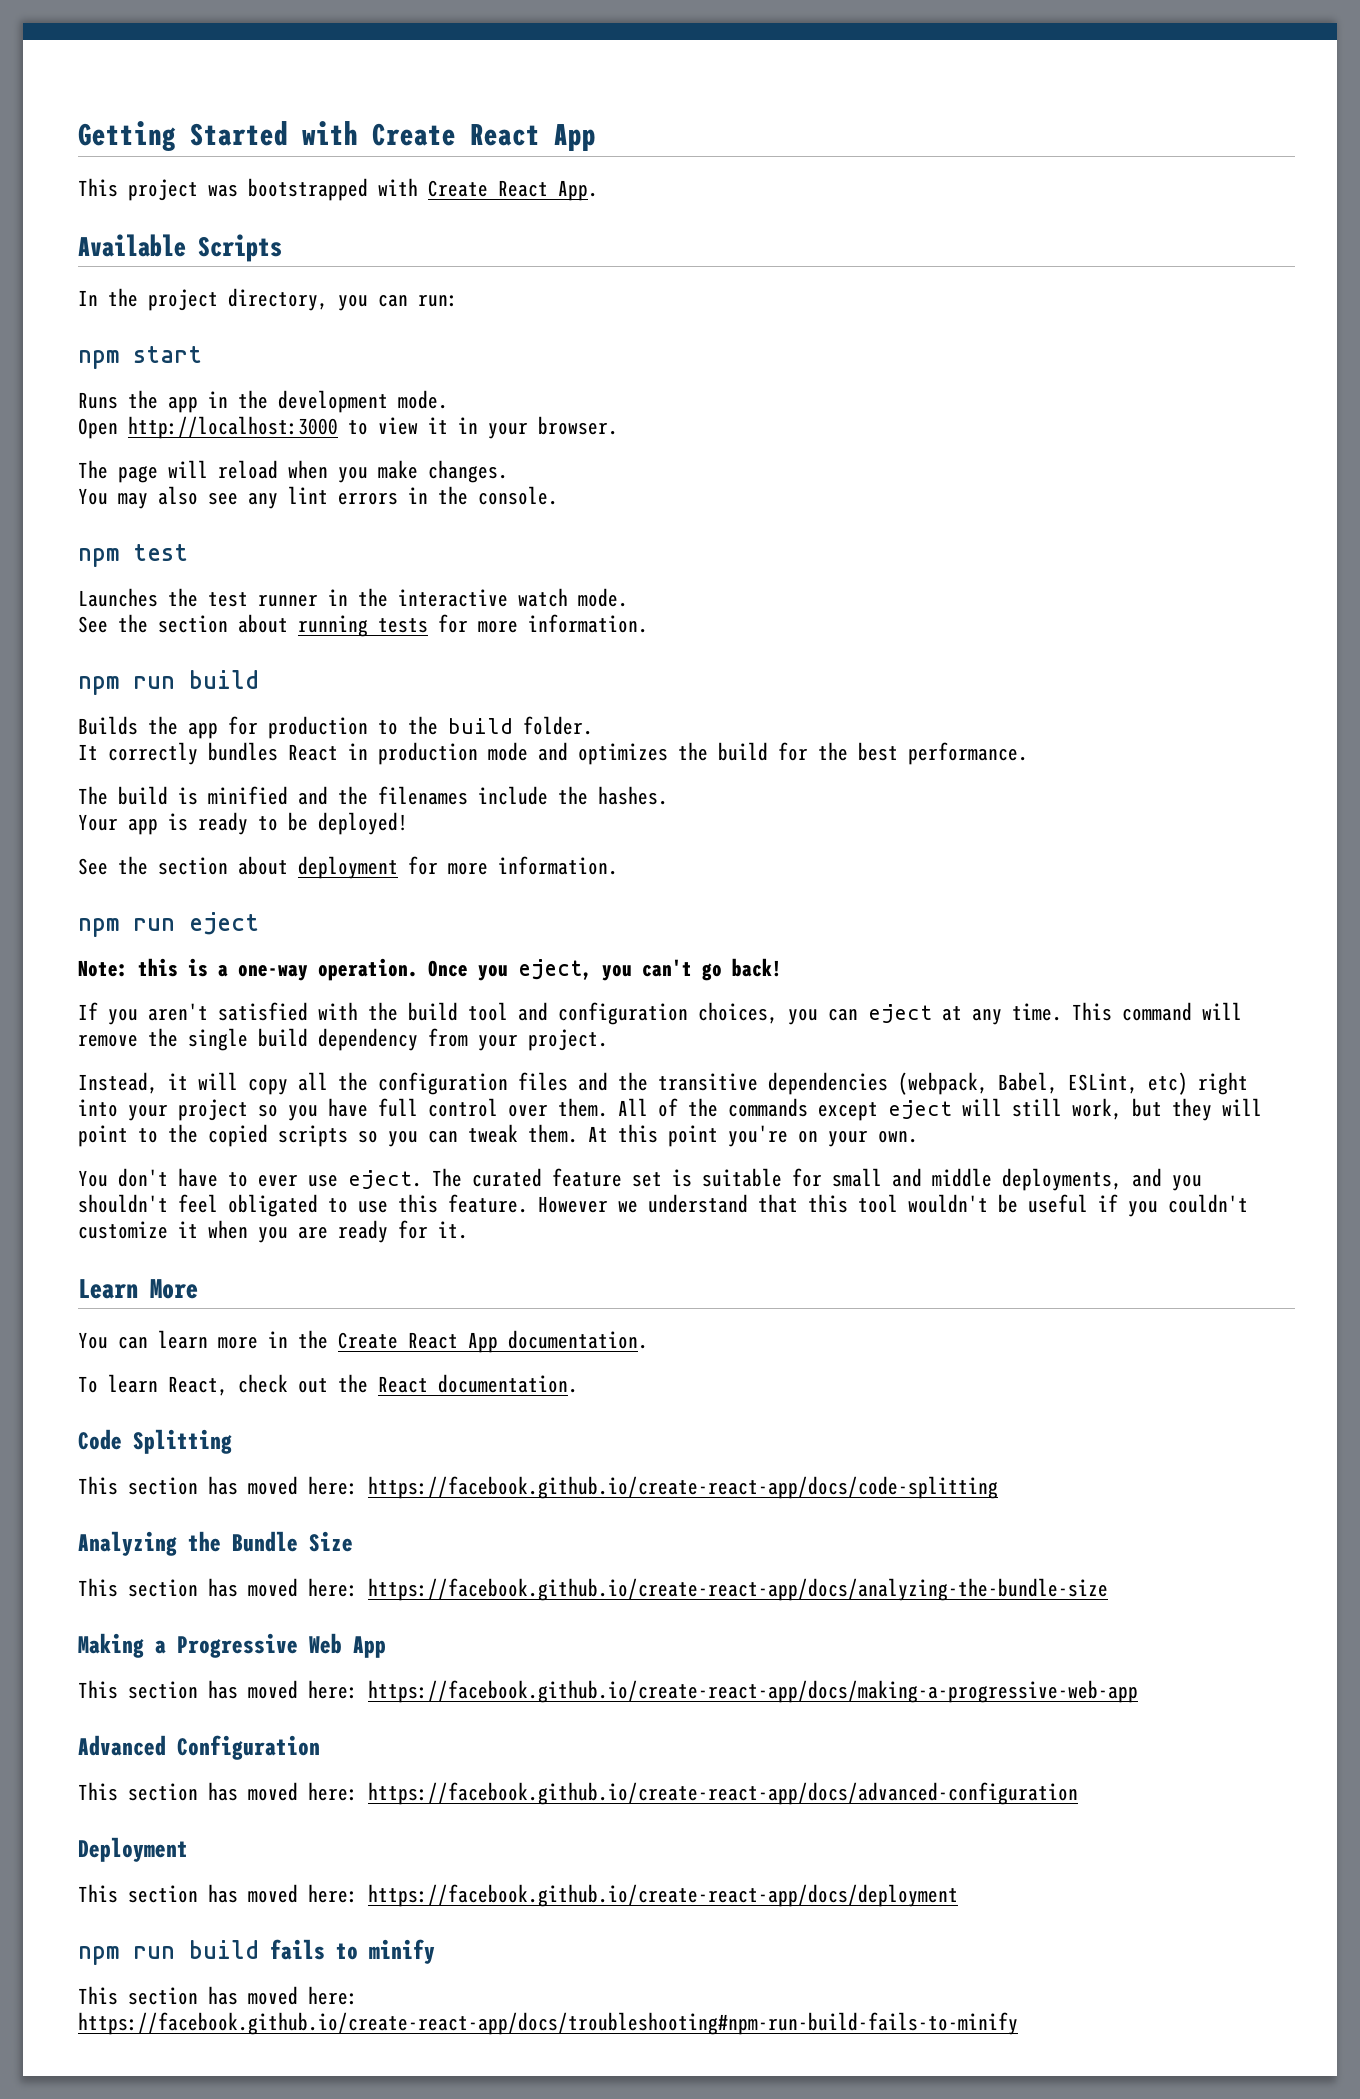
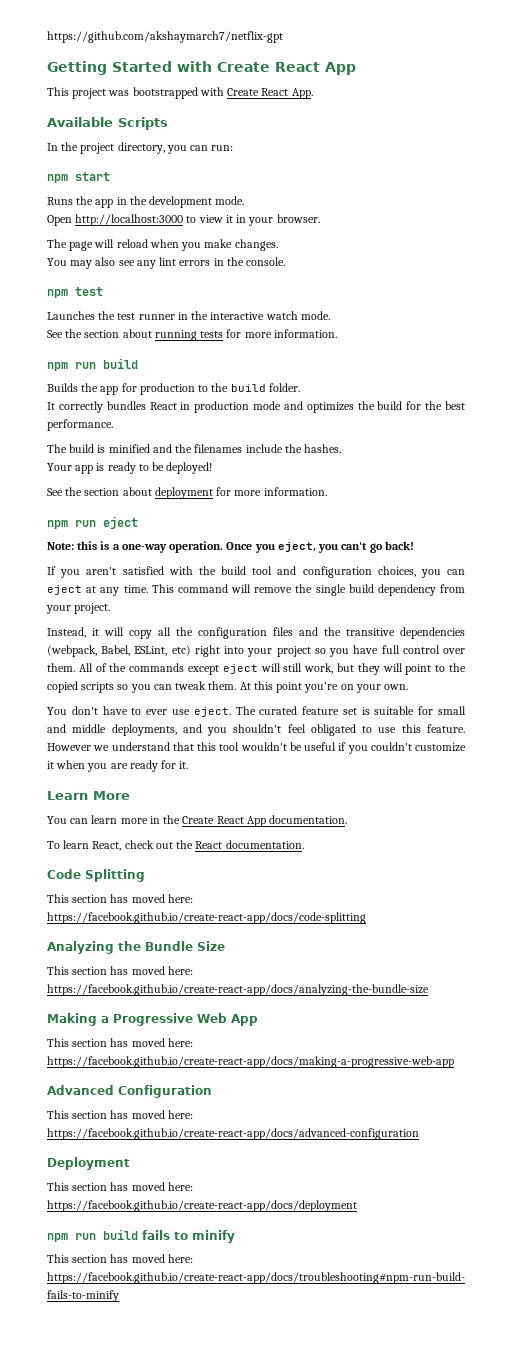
(78, 136) none -> [47,31,283,43] https://github.com/akshaymarch7/netflix-gpt //

